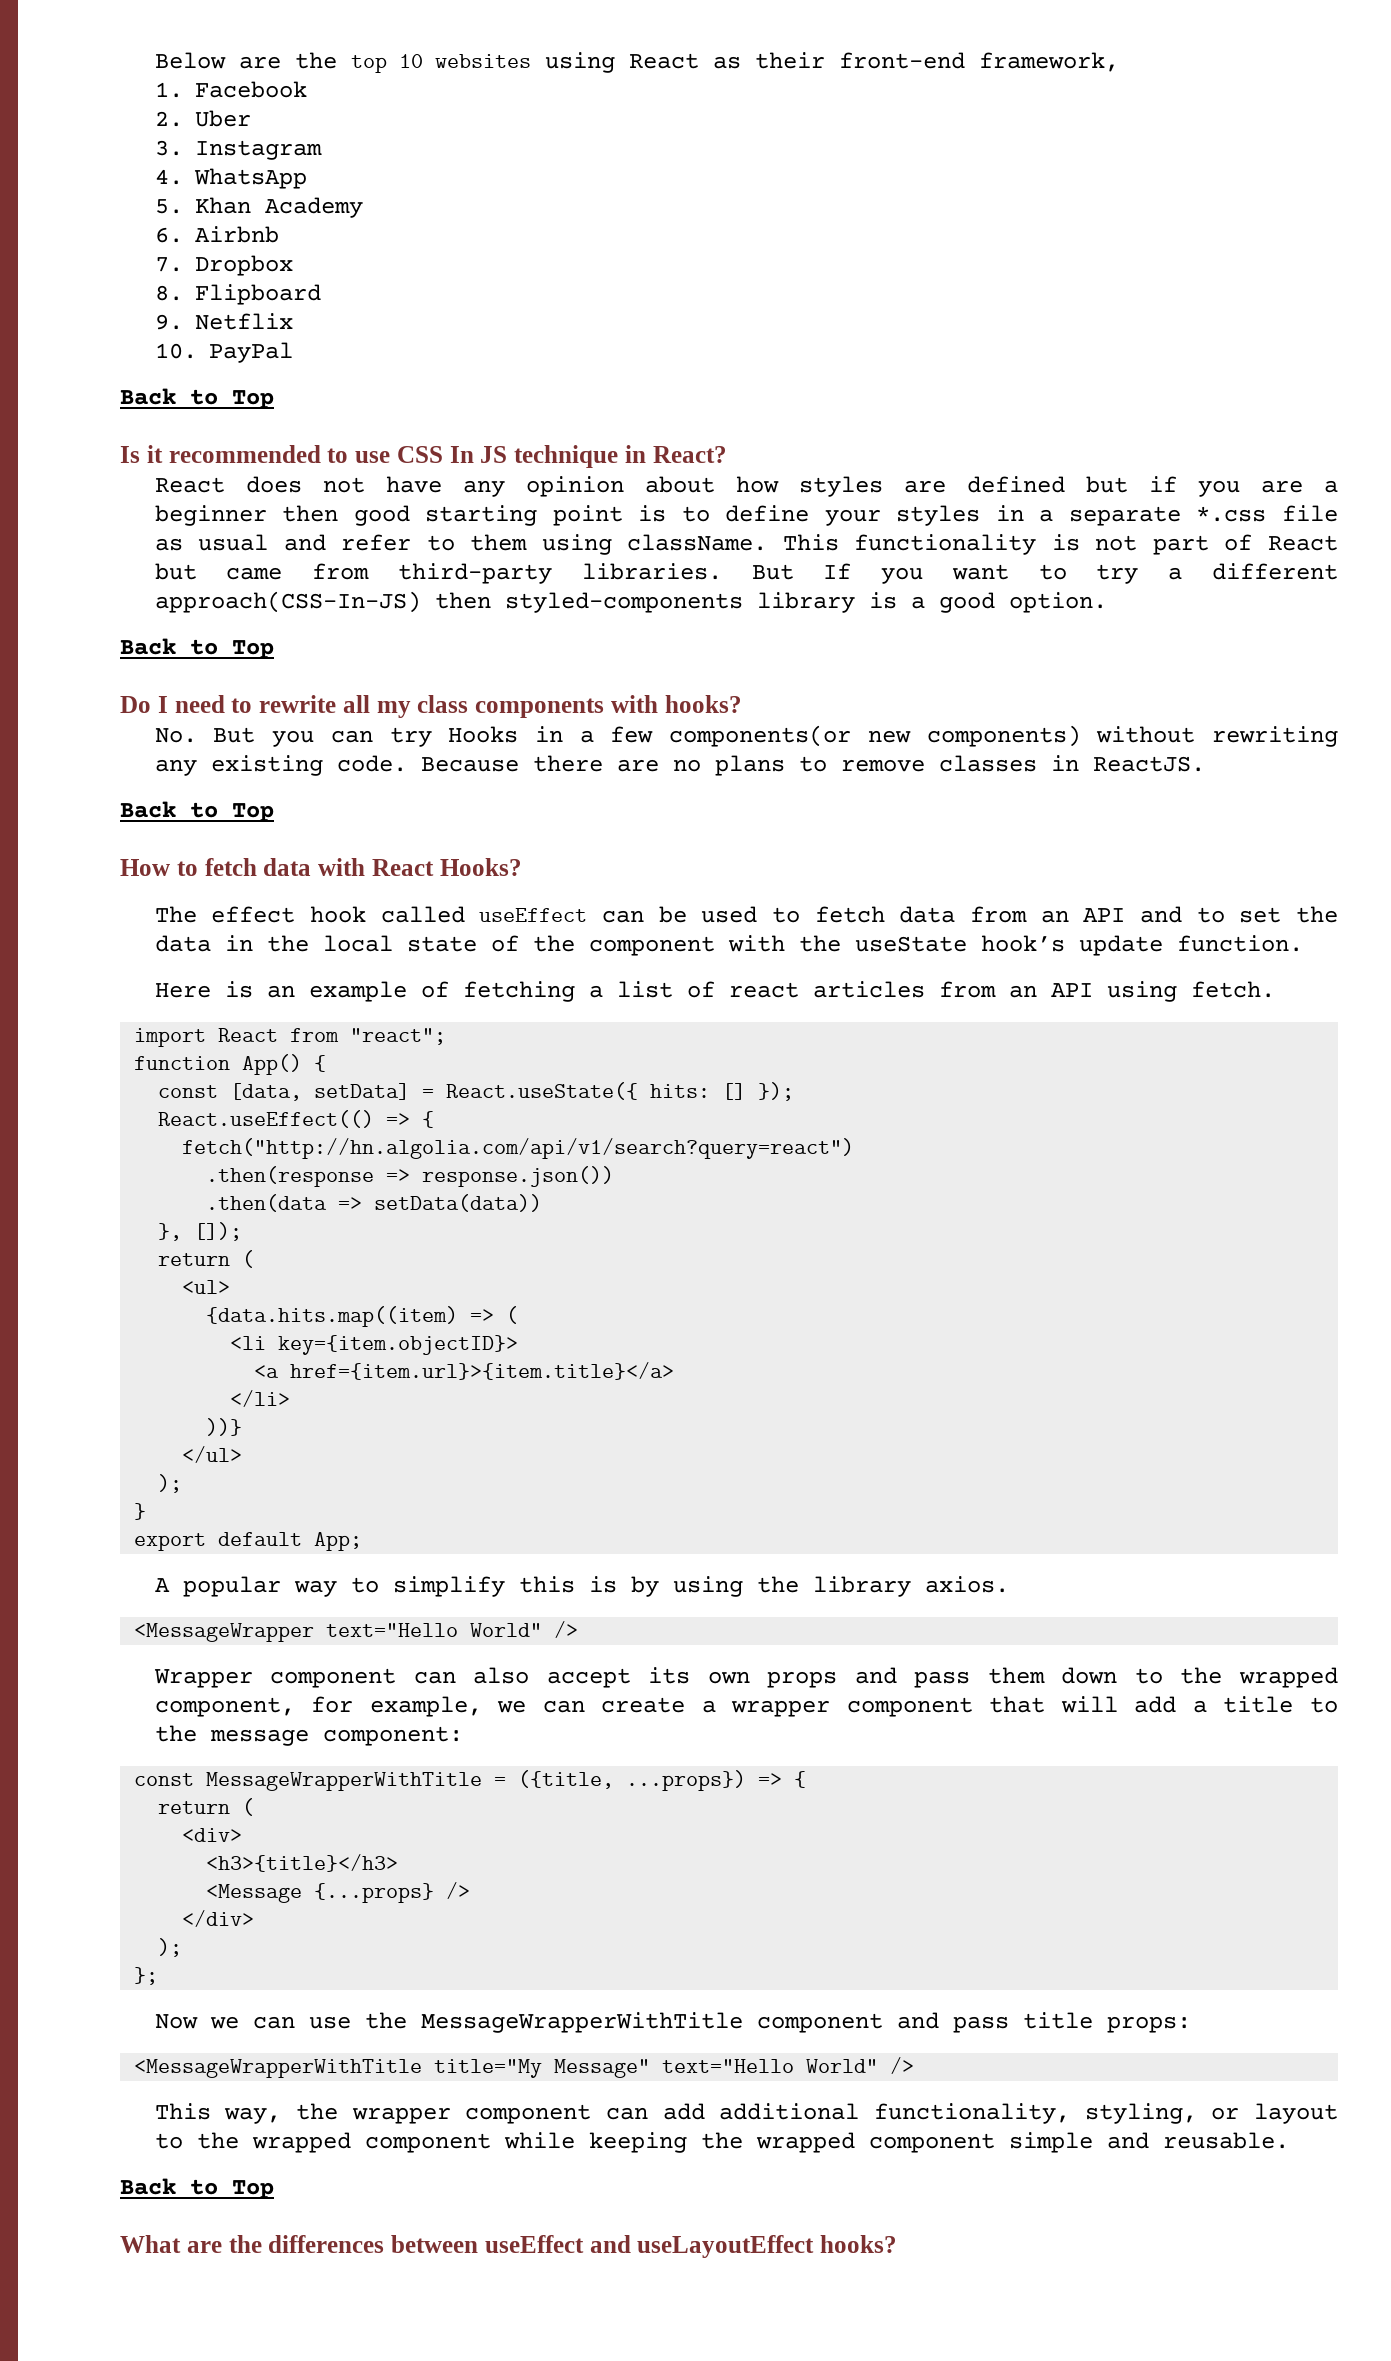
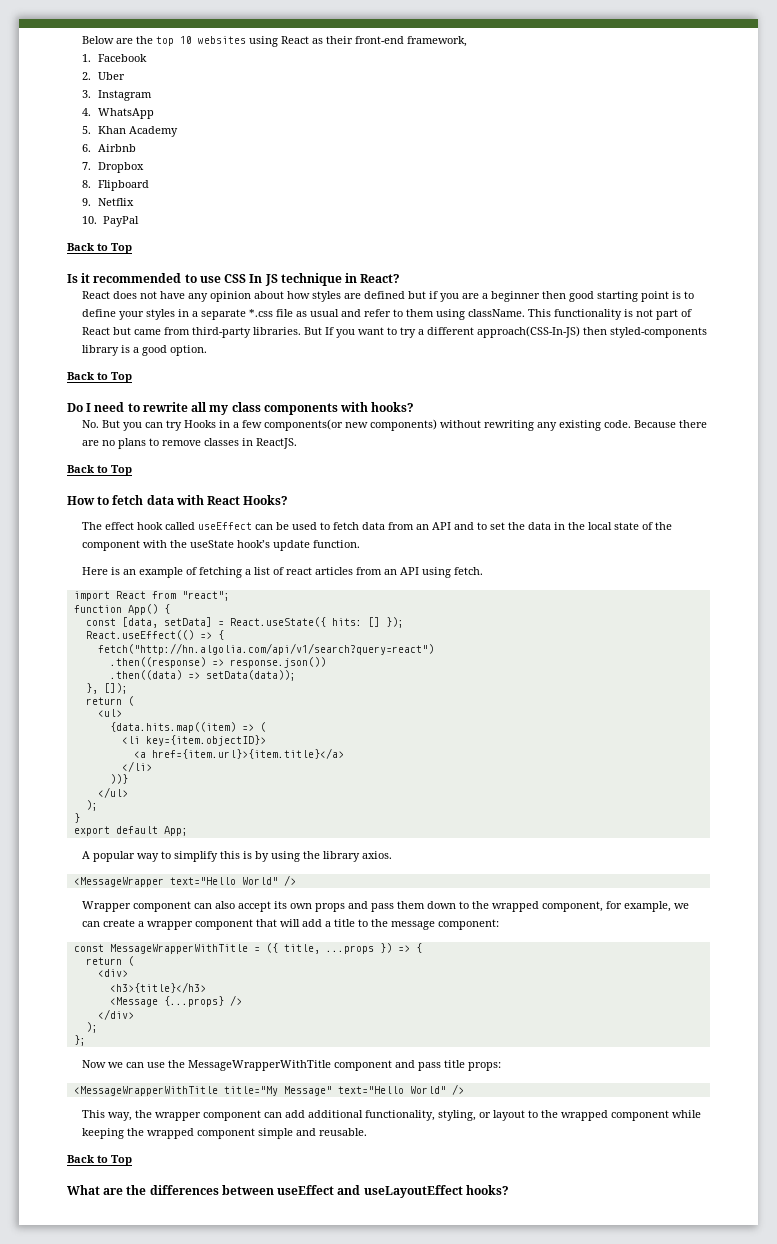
[206,1166,375,1187] .then(response -> [109,657,206,668] .then((response)
[206,1194,543,1212] .then(data => setData(data)) -> [109,670,296,681] .then((data) => setData(data));
[518,1770,747,1791] ({title, ...props}) -> [265,943,392,954] ({ title, ...props })

